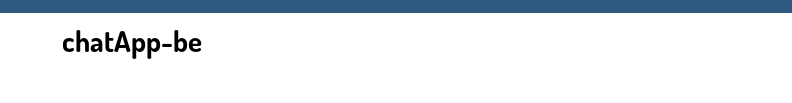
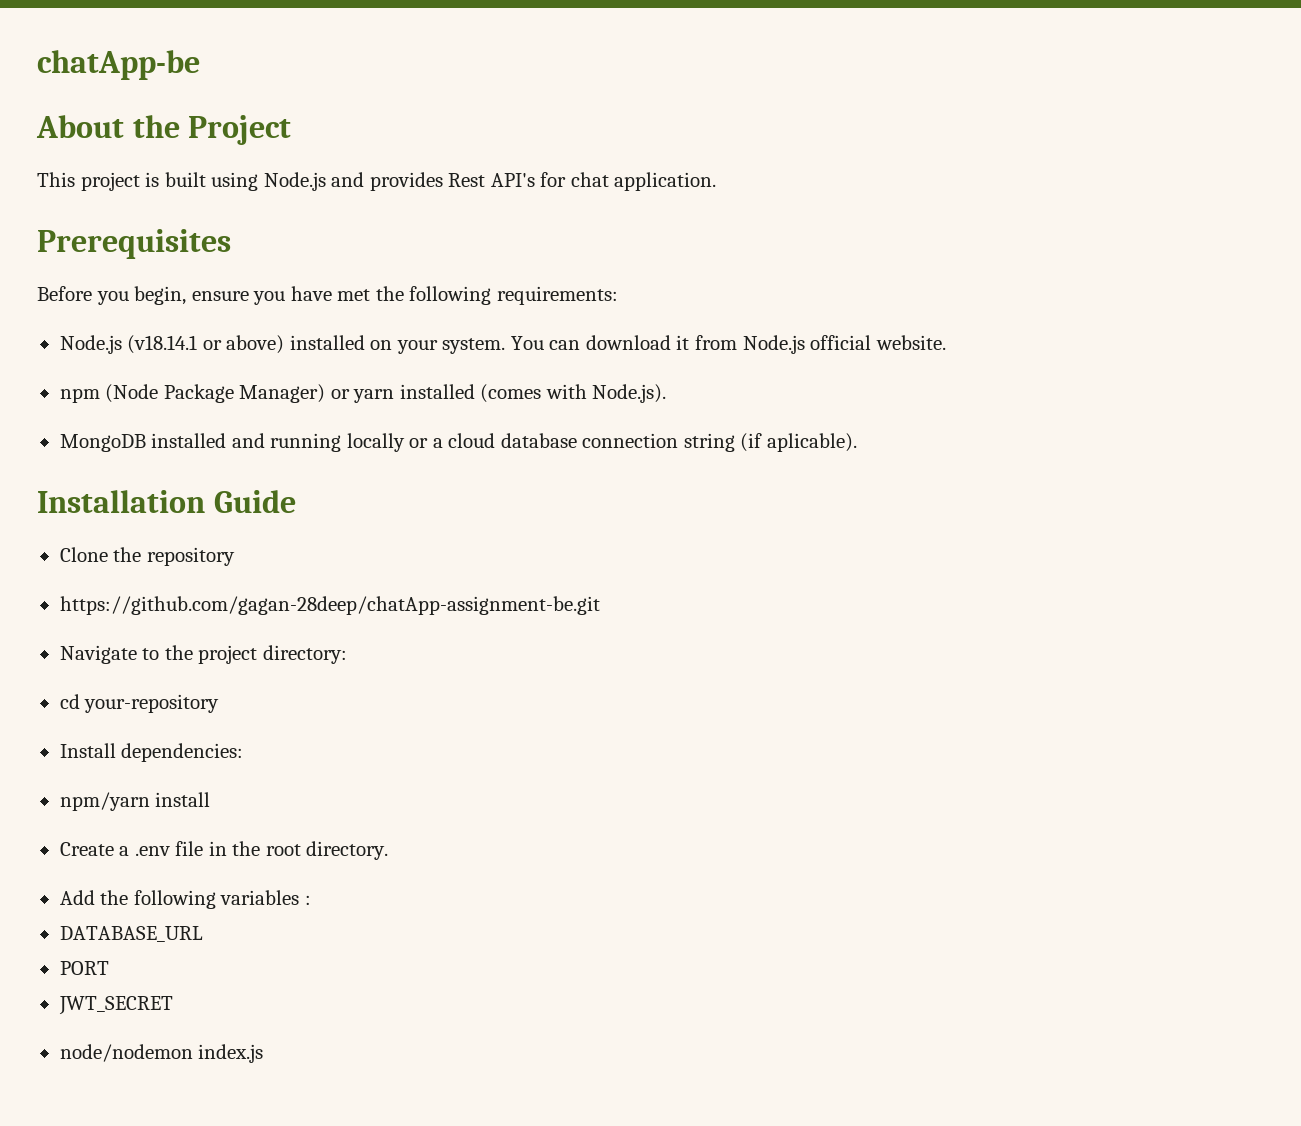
(202, 44) none -> [36,115,292,145] [37,172,717,191] [37,229,231,259] [37,286,618,305] [59,335,946,354] [59,384,667,403] [59,433,857,452] [37,490,296,513] [59,547,235,566] [59,596,600,615] [59,645,347,664] [59,694,220,713] [59,743,244,762] [59,792,211,811] [59,841,389,860] [59,890,311,909] [59,926,203,942] [59,961,109,975] [58,996,173,1015] [59,1044,264,1063] // About the Project // This project is built using Node.js and provides Rest API's for chat application. // Prerequisites // Before you begin, ensure you have met the following requirements: // Node.js (v18.14.1 or above) installed on your system. You can download it from Node.js official website. // npm (Node Package Manager) or yarn installed (comes with Node.js). // MongoDB installed and running locally or a cloud database connection string (if aplicable). // Installation Guide // Clone the repository // https://github.com/gagan-28deep/chatApp-assignment-be.git // Navigate to the project directory: // cd your-repository // Install dependencies: // npm/yarn install // Create a .env file in the root directory. // Add the following variables : // DATABASE_URL // PORT // JWT_SECRET // node/nodemon index.js

